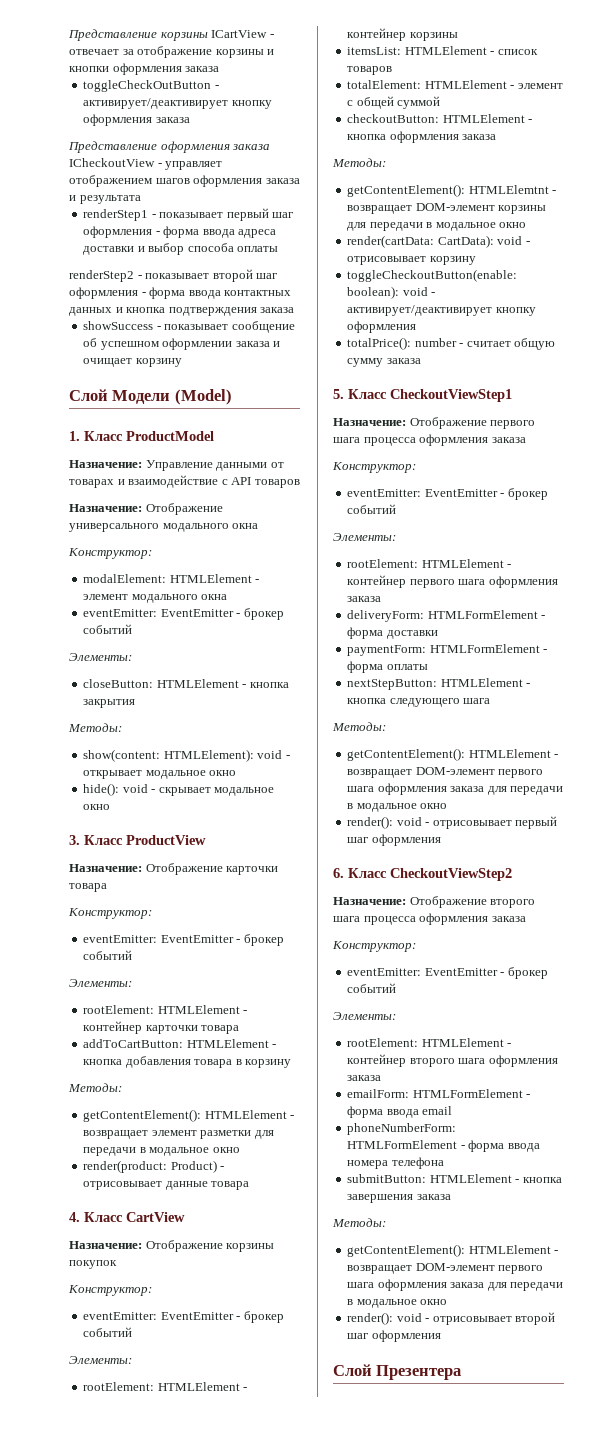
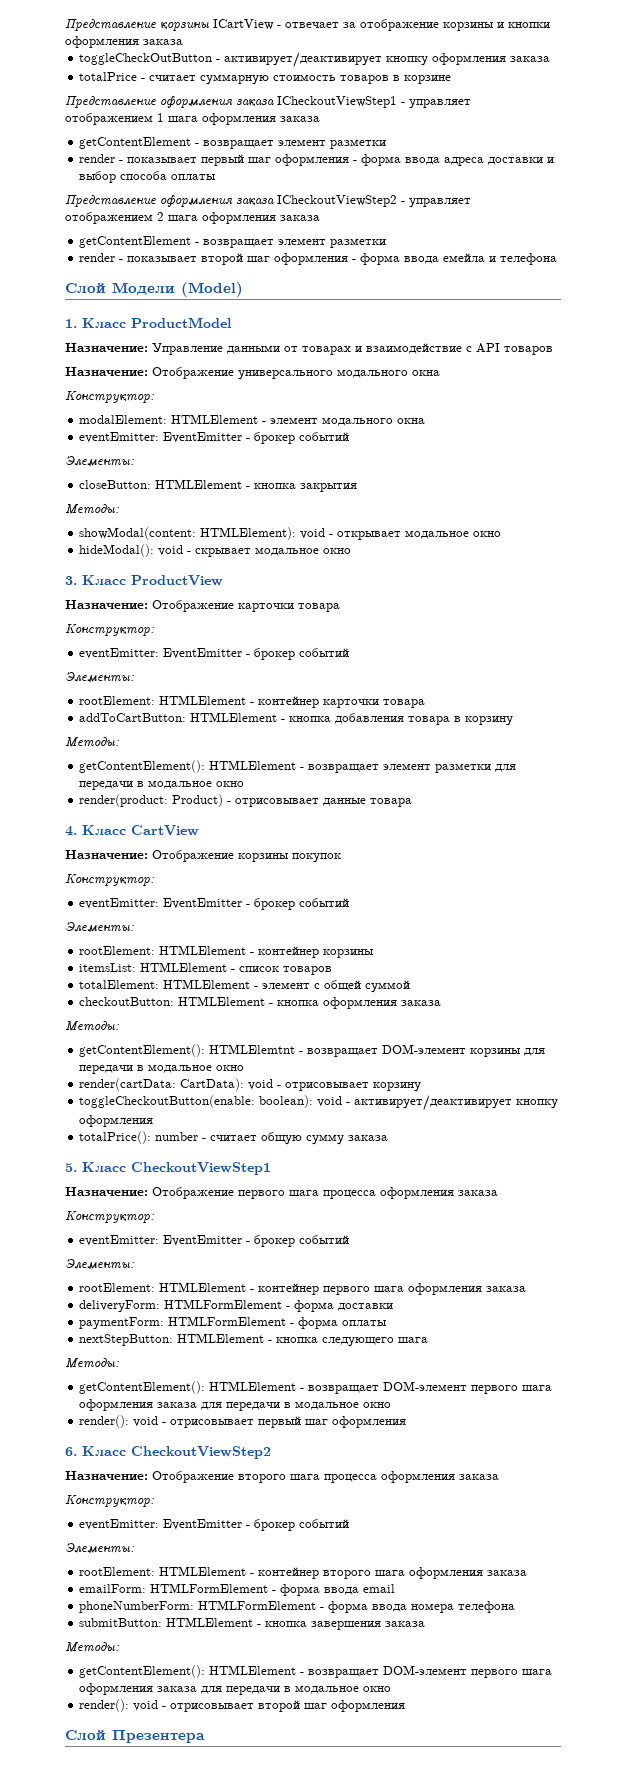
[68,141,271,153] [69,158,223,170] [69,175,300,187] [69,195,141,204] [83,209,149,221] // Представление оформления заказа ICheckoutView - управляет отображением шагов оформления заказа и результата // renderStep1 -> [79,72,452,85] [65,96,471,109] [65,113,320,125] [79,137,387,149] [79,154,116,163] // totalPrice - считает суммарную стоимость товаров в корзине // Представление оформления заказа ICheckoutViewStep1 - управляет отображением 1 шага оформления заказа // getContentElement - возвращает элемент разметки // render
[69,270,134,282] renderStep2 -> [65,195,471,208] [65,212,320,224] [79,236,387,248] [79,253,116,262] Представление оформления заказа ICheckoutViewStep2 - управляет отображением 2 шага оформления заказа // getContentElement - возвращает элемент разметки // render
[224,290,292,296] [69,307,295,316] [83,321,295,333] [83,338,281,350] [83,358,182,367] контактных данных и кнопка подтверждения заказа // showSuccess - показывает сообщение об успешном оформлении заказа и очищает корзину -> [443,253,558,265] емейла и телефона
[83,749,161,762] show(content: -> [79,527,197,540] showModal(content:
[83,783,120,796] hide(): -> [79,544,155,557] hideModal():

